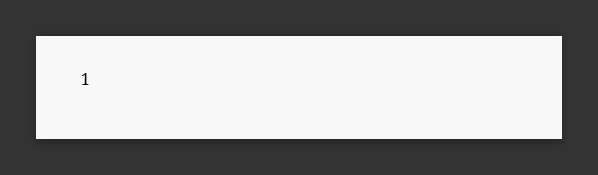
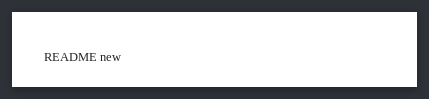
[81,73,90,85] 1 -> [44,53,122,61] README new

